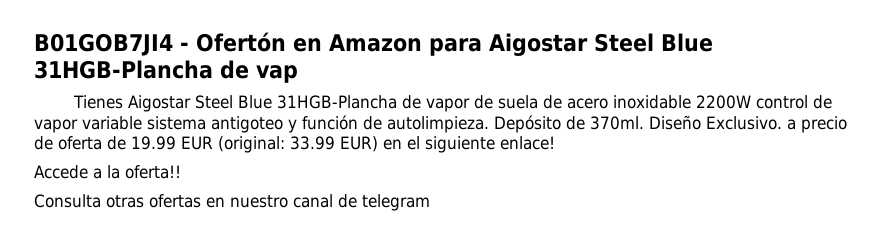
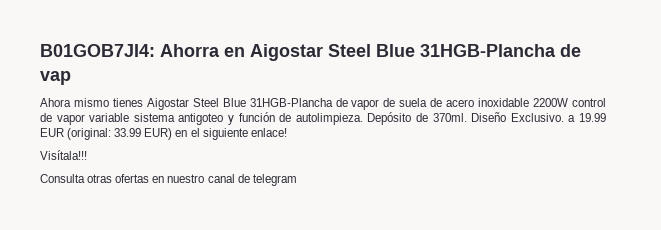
[34,32,482,56] B01GOB7JI4 - Ofertón en Amazon para -> [40,44,245,57] B01GOB7JI4: Ahorra en
[73,95,124,109] Tienes -> [40,98,143,107] Ahora mismo tienes
[801,116,847,133] [34,136,126,150] precio de oferta de -> (576, 118) none
[34,165,181,179] Accede a la oferta!! -> [40,150,87,160] Visítala!!!

